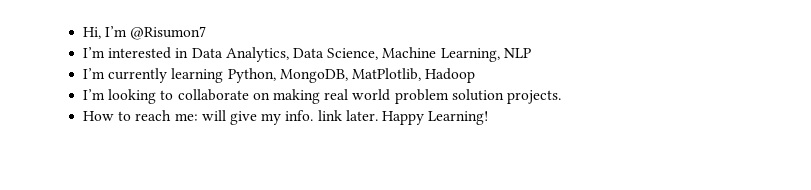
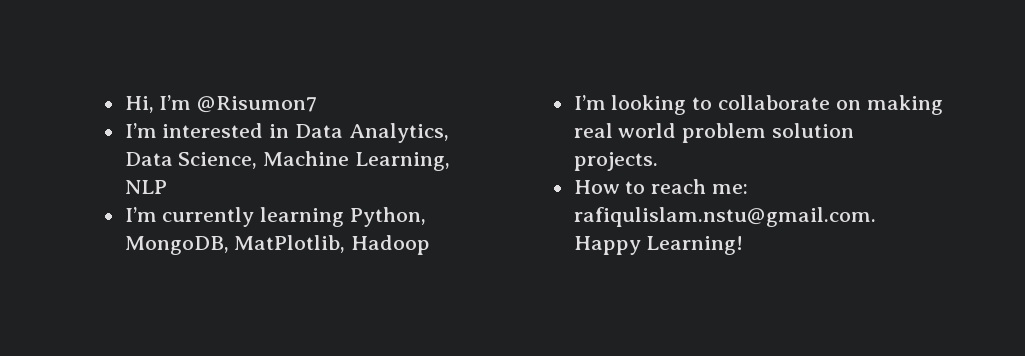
[201,110,378,125] will give my info. link later. -> [573,207,876,227] rafiqulislam.nstu@gmail.com.

